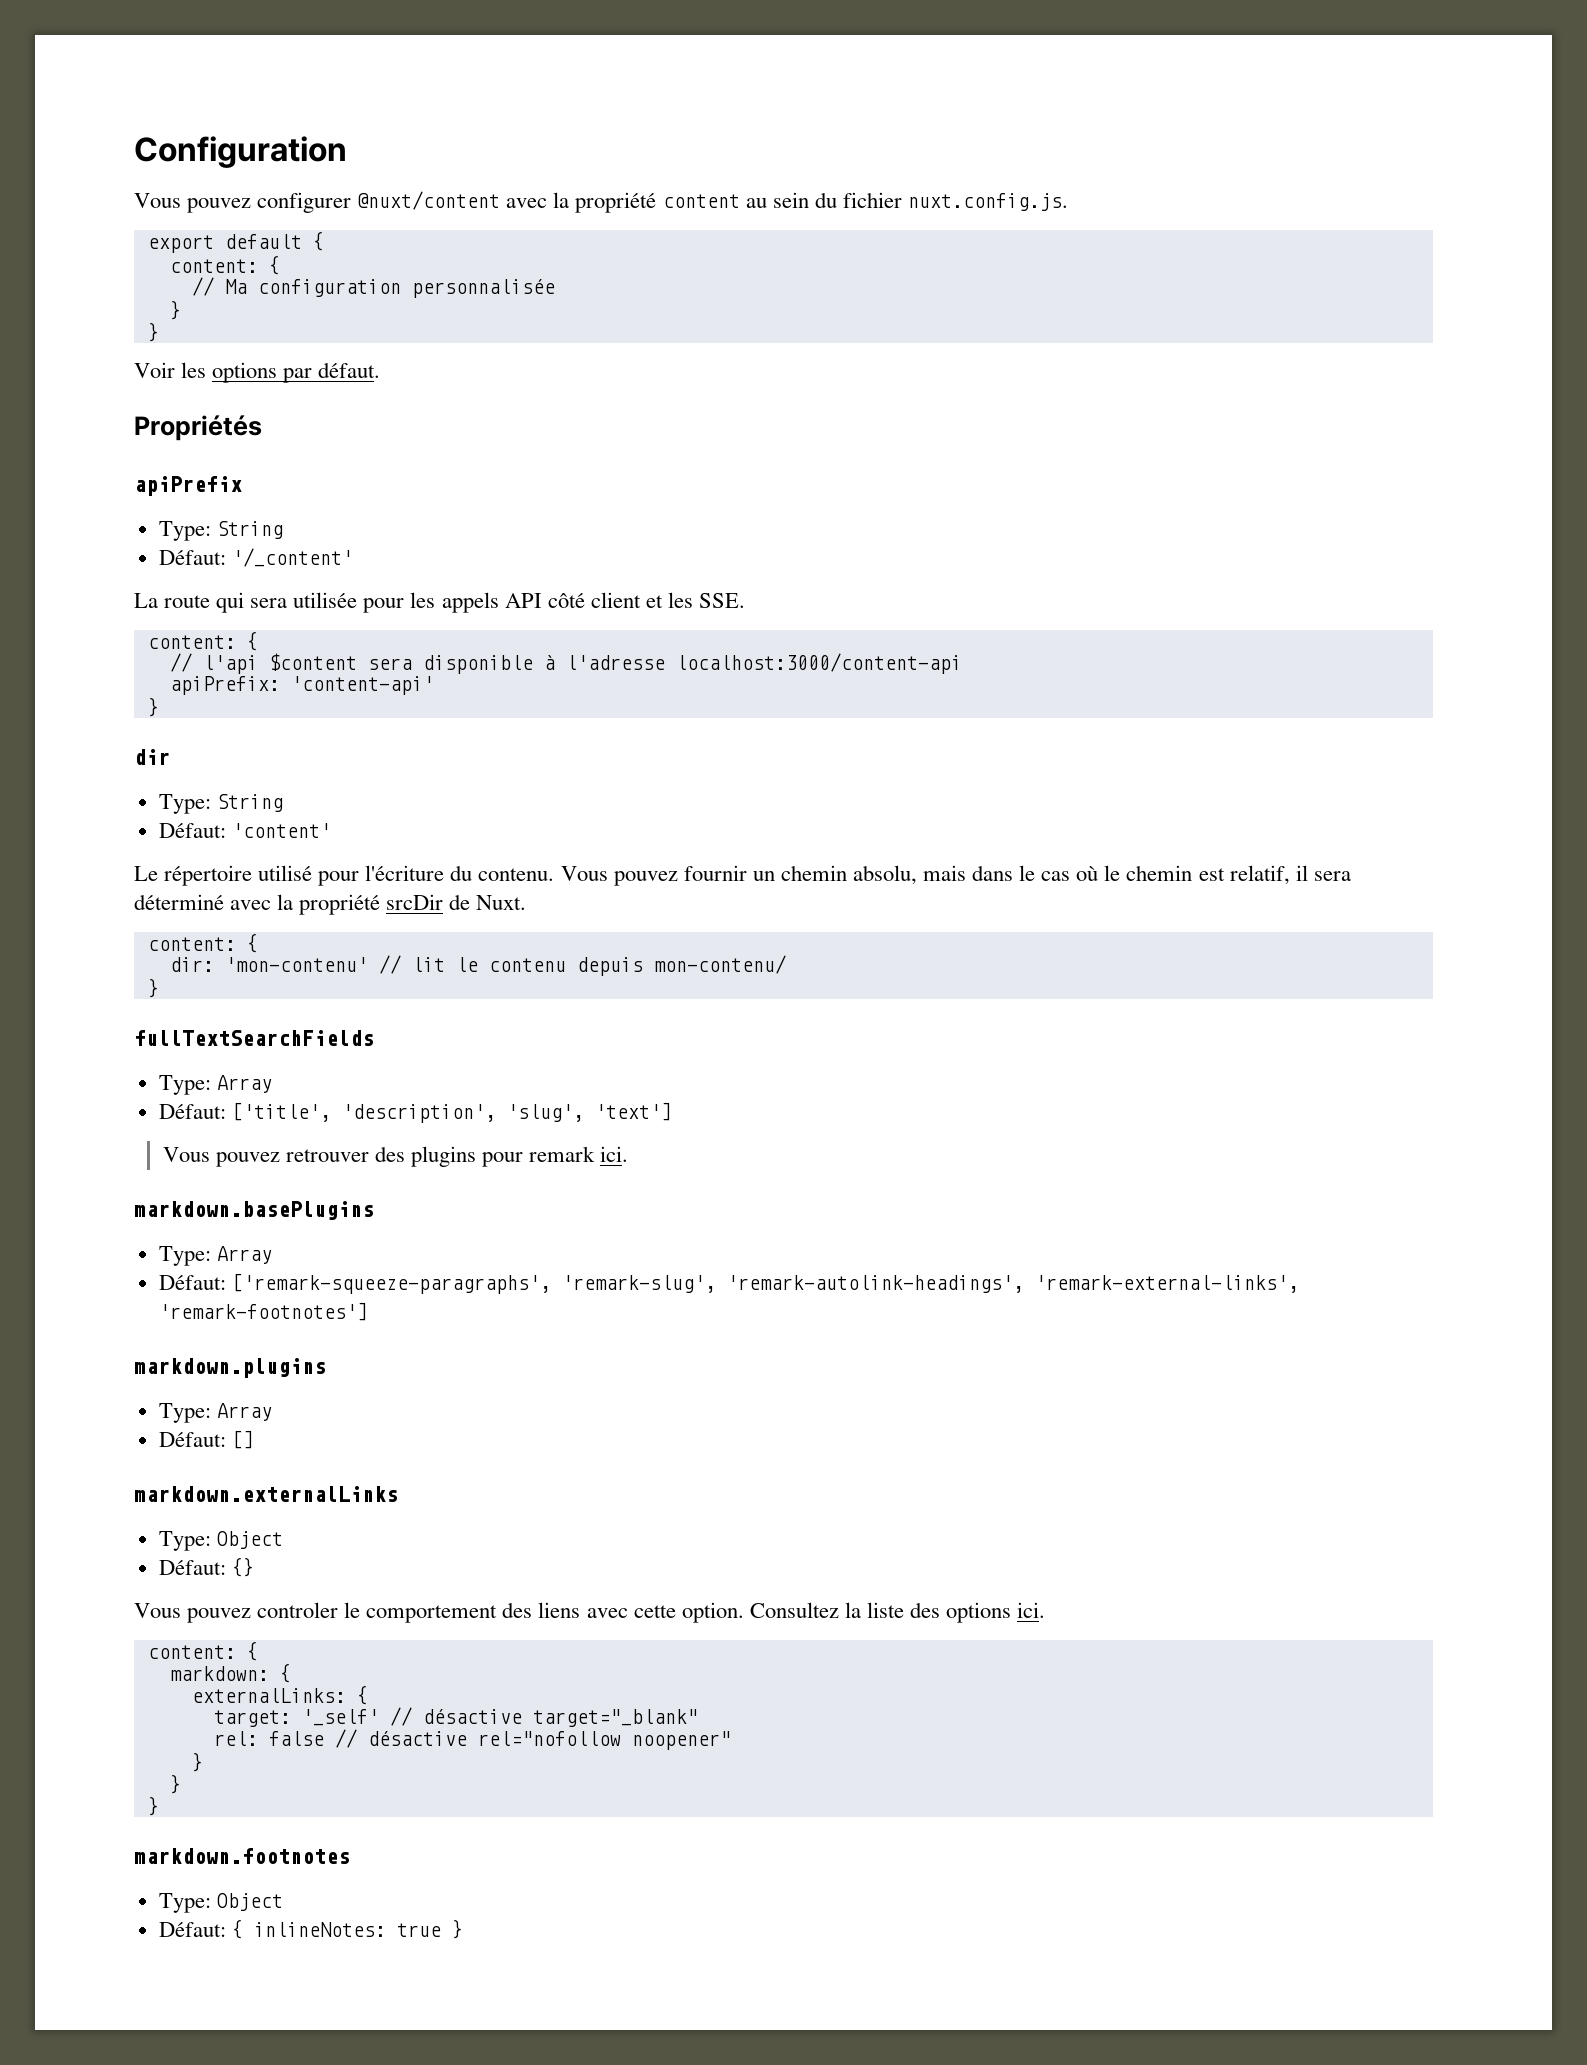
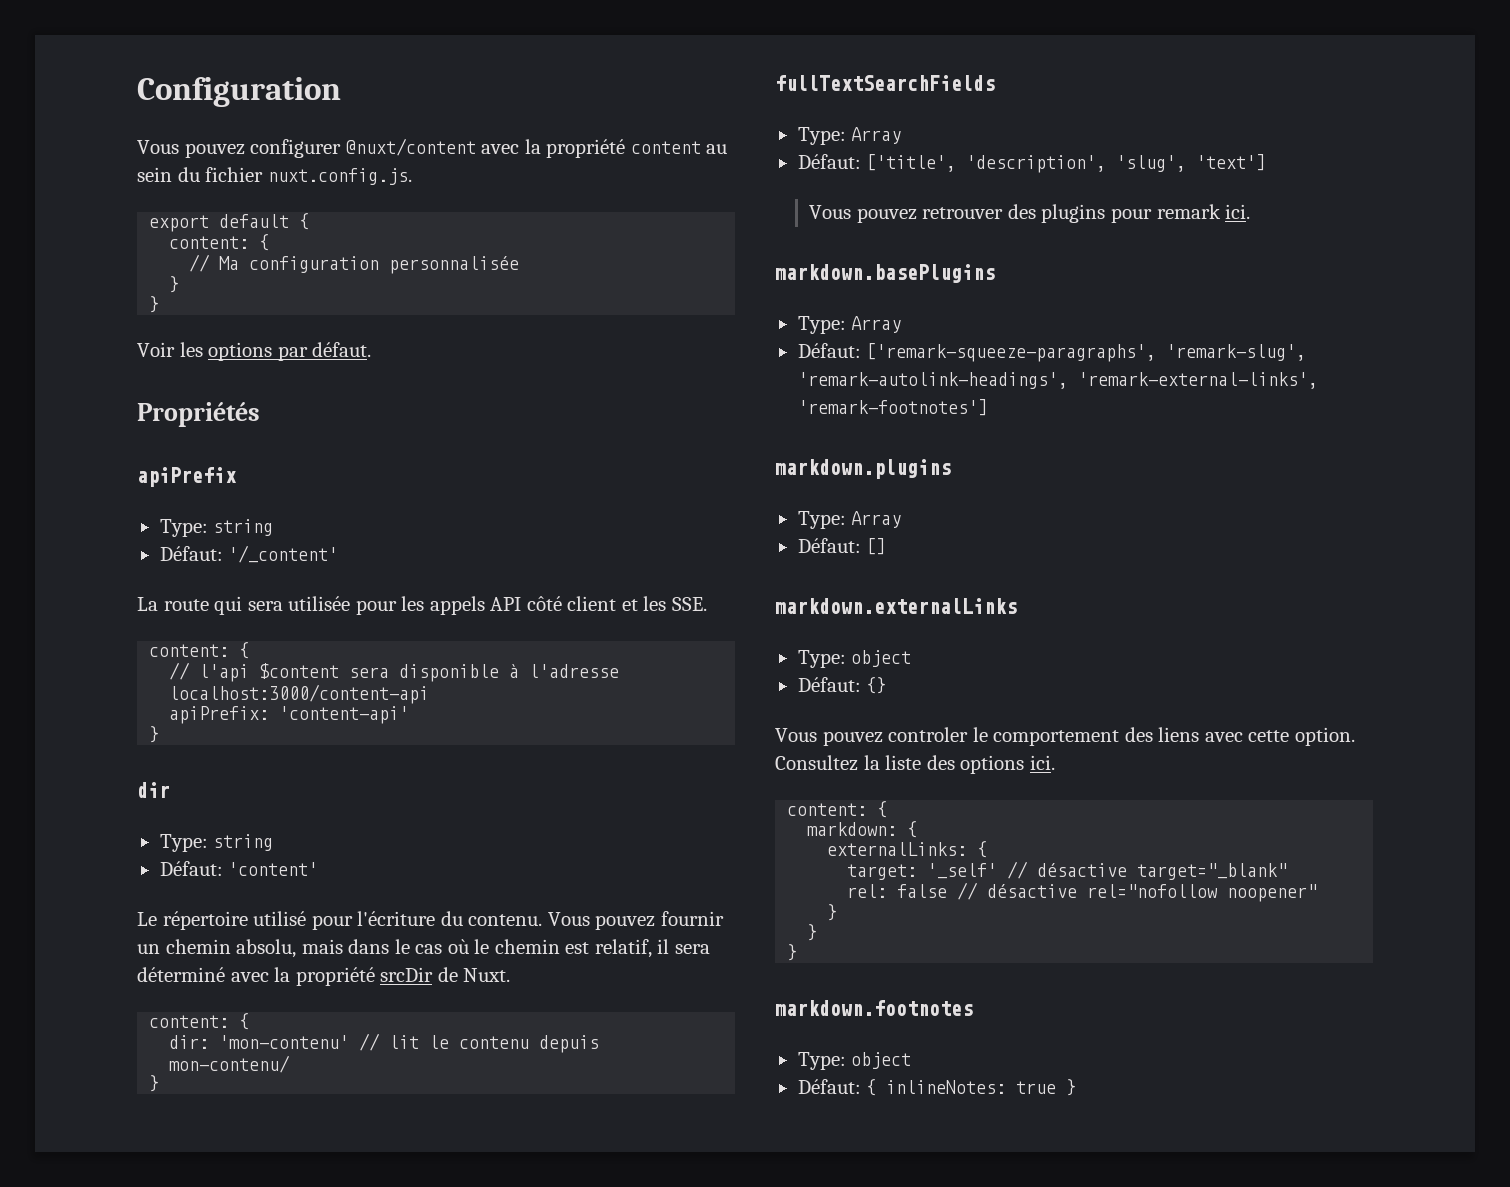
[216,521,283,539] String -> [213,519,274,536] string
[216,794,283,812] String -> [213,834,274,851] string
[216,1531,283,1549] Object -> [851,650,912,667] object
[216,1893,283,1911] Object -> [851,1052,912,1069] object

